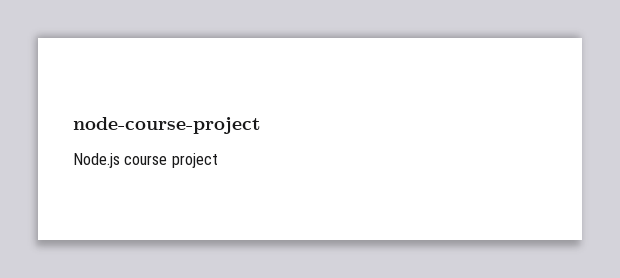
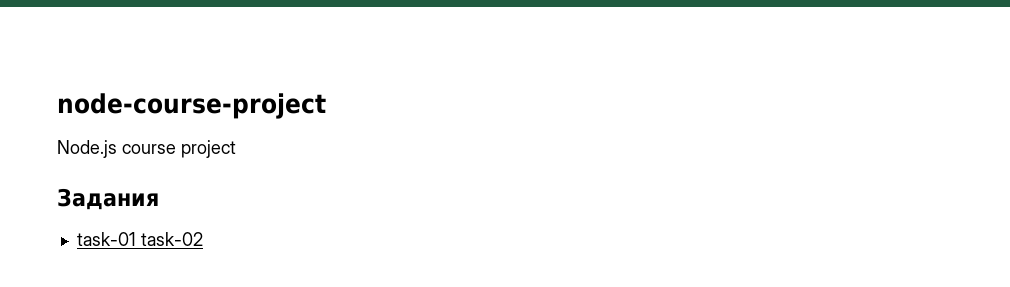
(218, 160) none -> [57,188,159,210] [76,232,203,246] // Задания // task-01 task-02

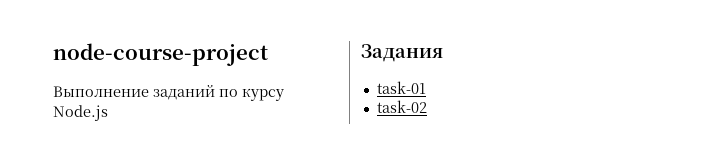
(326, 106) none -> [53,85,284,101] Выполнение заданий по курсу
[122,140,236,158] course project -> (108, 113) none
(136, 239) none -> (426, 87) //

